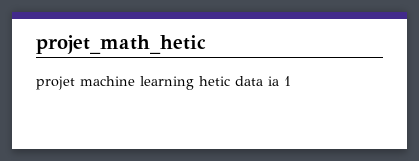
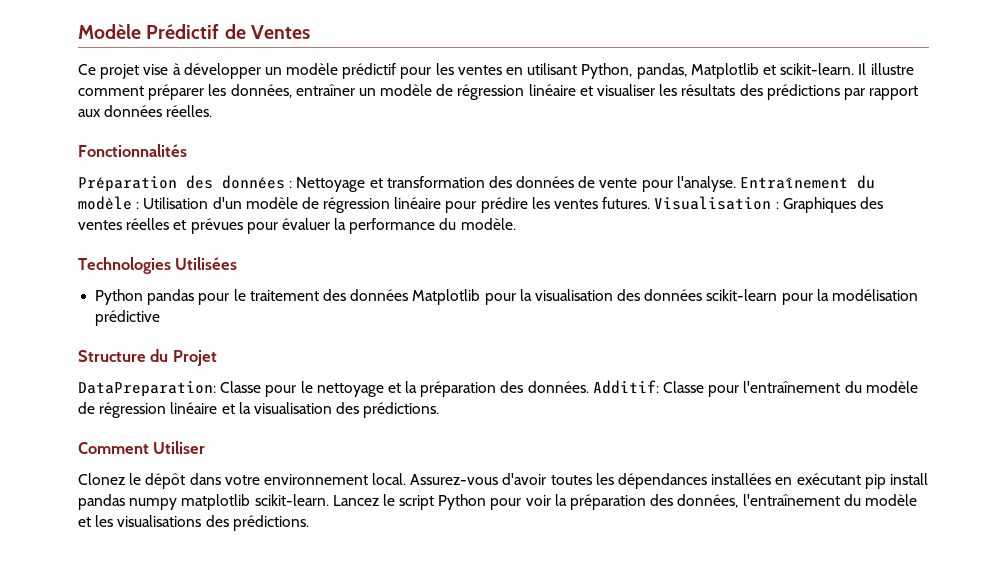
[36,35,206,54] [36,76,291,90] projet_math_hetic // projet machine learning hetic data ia 1 -> [78,24,310,39] [78,63,914,79] [78,84,919,100] [78,105,213,117] [78,144,187,157] [78,175,876,192] [78,196,883,213] [78,218,516,234] [78,257,238,274] [95,289,919,305] [95,310,161,326] [78,349,217,366] [78,380,918,397] [78,402,440,418] [78,441,206,454] [78,473,928,489] [78,494,917,510] [78,515,309,531] Modèle Prédictif de Ventes // Ce projet vise à développer un modèle prédictif pour les ventes en utilisant Python, pandas, Matplotlib et scikit-learn. Il illustre comment préparer les données, entraîner un modèle de régression linéaire et visualiser les résultats des prédictions par rapport aux données réelles. // Fonctionnalités // Préparation des données : Nettoyage et transformation des données de vente pour l'analyse. Entraînement du modèle : Utilisation d'un modèle de régression linéaire pour prédire les ventes futures. Visualisation : Graphiques des ventes réelles et prévues pour évaluer la performance du modèle. // Technologies Utilisées // Python pandas pour le traitement des données Matplotlib pour la visualisation des données scikit-learn pour la modélisation prédictive // Structure du Projet // DataPreparation: Classe pour le nettoyage et la préparation des données. Additif: Classe pour l'entraînement du modèle de régression linéaire et la visualisation des prédictions. // Comment Utiliser // Clonez le dépôt dans votre environnement local. Assurez-vous d'avoir toutes les dépendances installées en exécutant pip install pandas numpy matplotlib scikit-learn. Lancez le script Python pour voir la préparation des données, l'entraînement du modèle et les visualisations des prédictions.

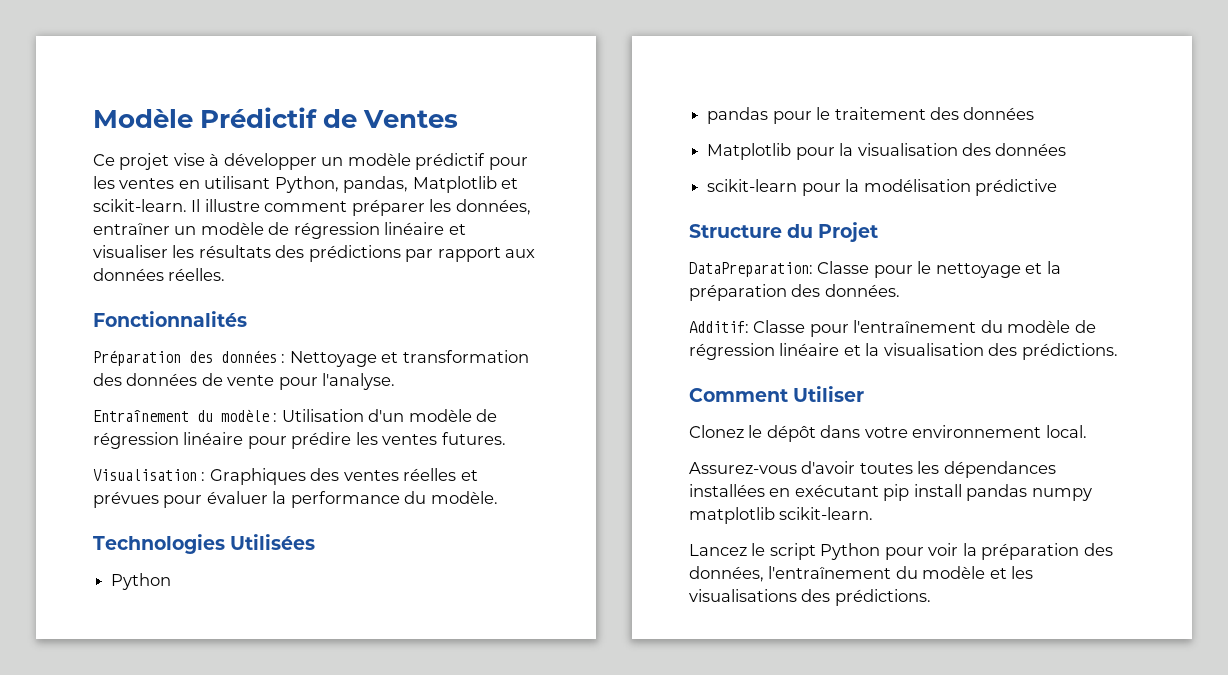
(736, 184) none -> (396, 381) //
(651, 203) none -> (506, 438) //
(144, 297) none -> (172, 581) //
(409, 295) none -> (1035, 113) //
(703, 295) none -> (1067, 149) //
(589, 387) none -> (900, 290) //
(407, 479) none -> (1087, 431) //
(329, 500) none -> (874, 513) //

